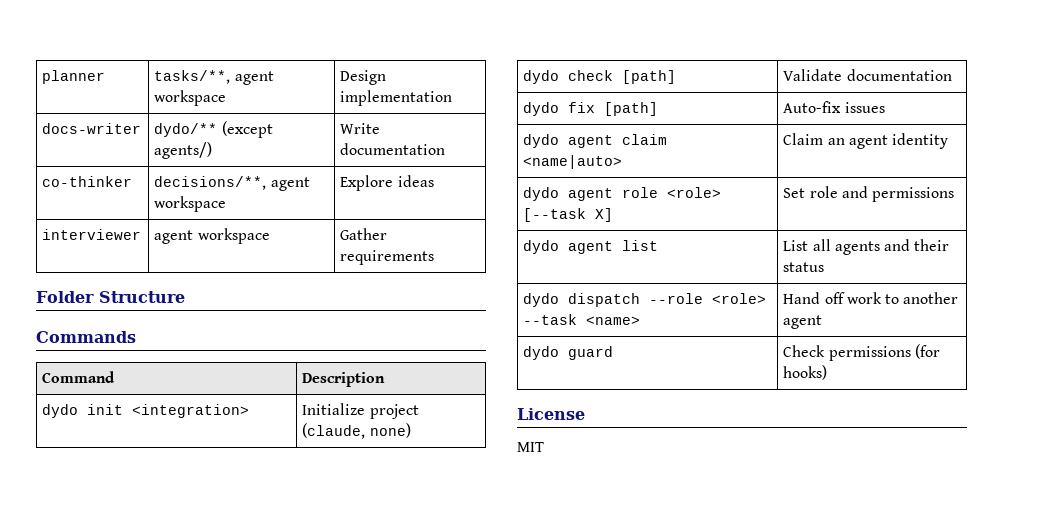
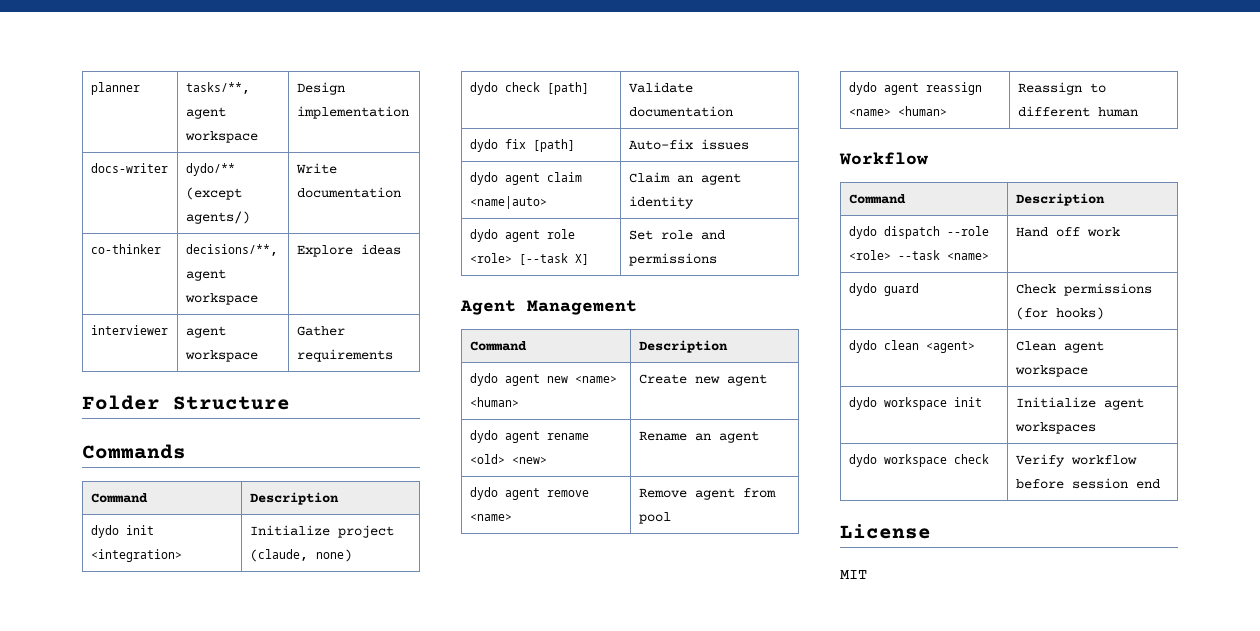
[523,240,659,254] [783,239,950,255] [783,262,825,272] // dydo agent list | List all agents and their status -> [460,300,637,315] [469,341,527,351] [638,340,728,353] [469,373,617,386] [469,397,519,407] [638,374,767,386] [469,430,589,443] [469,454,547,464] [638,431,759,443] [469,487,589,500] [469,514,512,521] [638,488,776,500] [638,512,671,524] [848,82,982,95] [848,106,947,116] [1017,82,1106,95] [1017,106,1138,117] [839,152,928,165] [848,194,906,204] [1015,193,1105,206] // Agent Management // Command | Description // dydo agent new <name> <human> | Create new agent // dydo agent rename <old> <new> | Rename an agent // dydo agent remove <name> | Remove agent from pool // dydo agent reassign <name> <human> | Reassign to different human // Workflow // Command | Description
[884,292,959,304] [783,315,823,329] to another agent -> (1120, 232) none
(828, 372) none -> [848,340,975,353] [1015,341,1104,353] [1014,365,1088,377] [848,397,982,410] [1015,397,1144,410] [1014,422,1096,434] [848,454,989,467] [1015,454,1137,467] [1015,478,1160,489] // dydo clean <agent> | Clean agent workspace // dydo workspace init | Initialize agent workspaces // dydo workspace check | Verify workflow before session end

